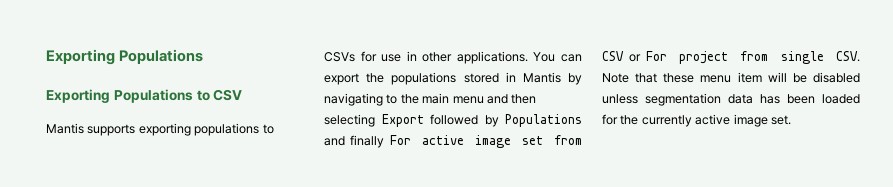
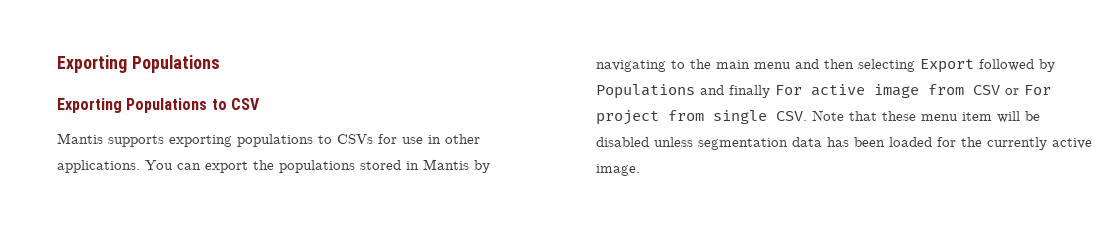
[521,136,543,145] set -> (919, 91) none
[733,114,791,127] image set. -> [596,164,640,176] image.

